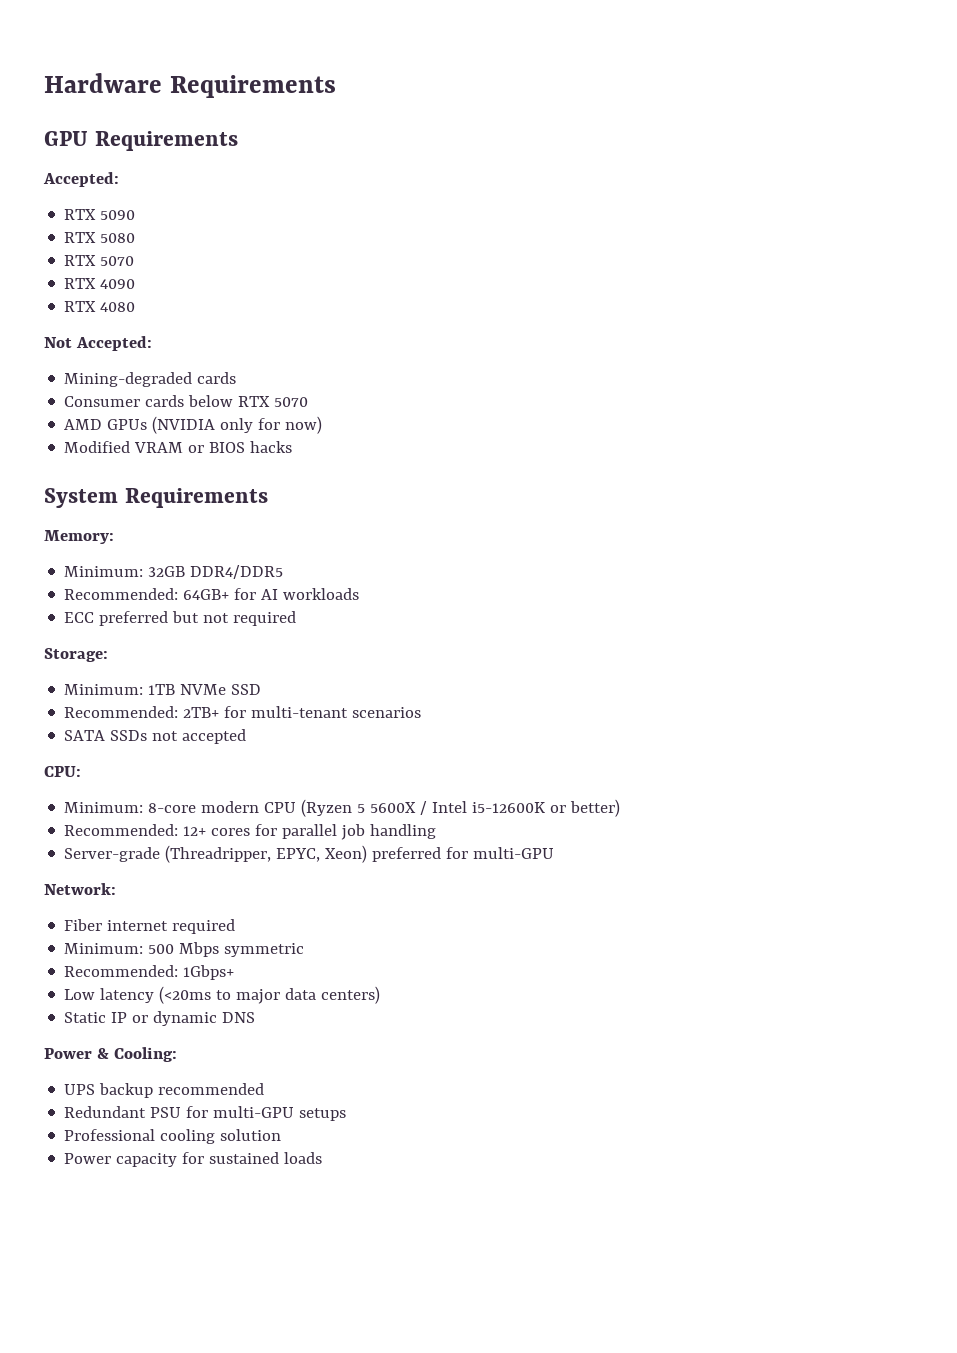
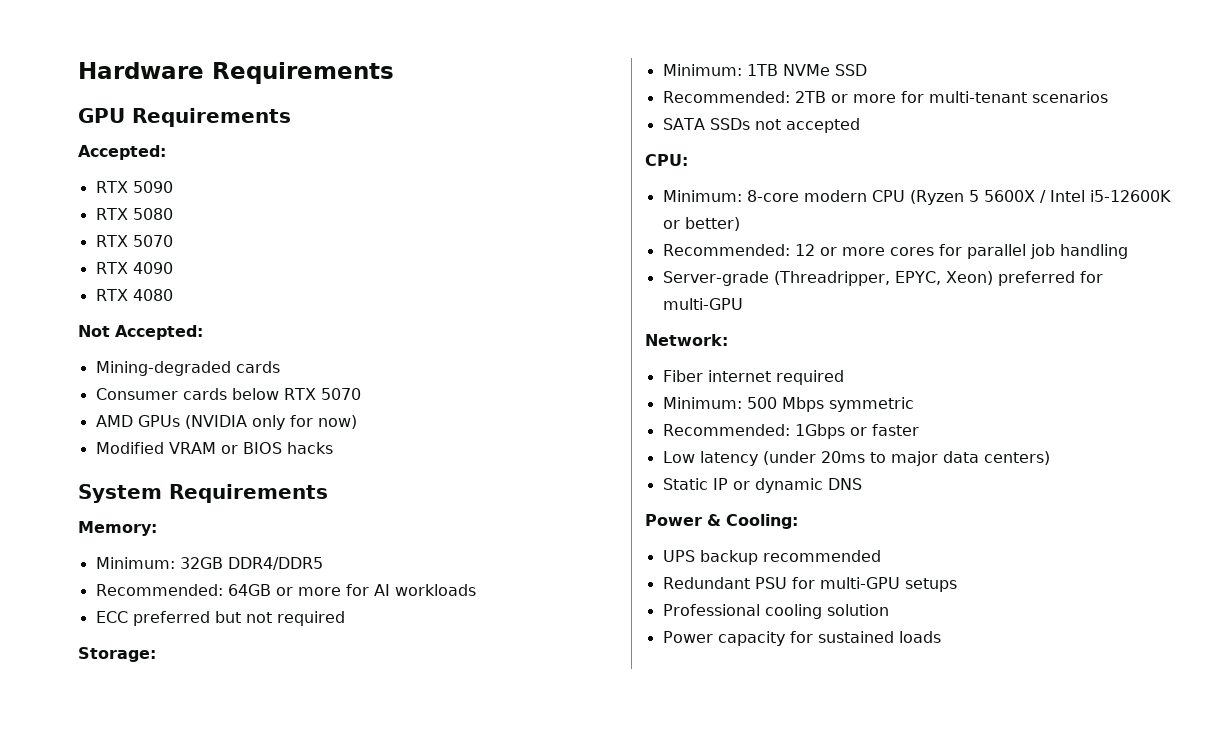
[183,589,230,600] 64GB+ -> [227,584,341,596] 64GB or more
[183,707,220,718] 2TB+ -> [794,91,896,103] 2TB or more
[183,826,207,836] 12+ -> [794,244,885,256] 12 or more
[183,965,235,980] 1Gbps+ -> [794,424,919,439] 1Gbps or faster
[159,986,212,1004] (<20ms -> [762,451,865,465] (under 20ms

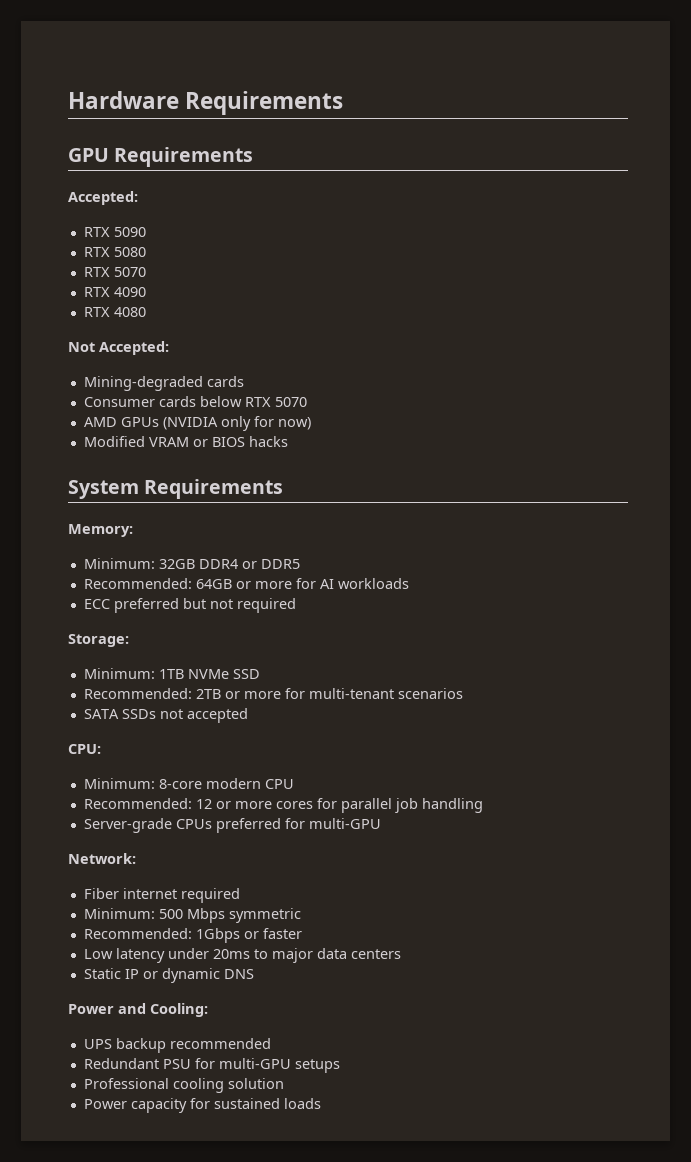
[227,557,323,570] DDR4/DDR5 -> [198,559,300,569] DDR4 or DDR5
[909,190,1171,205] [662,217,740,231] (Ryzen 5 5600X / Intel i5-12600K or better) -> (294, 784) none
[773,271,993,286] (Threadripper, EPYC, Xeon) -> [175,819,212,829] CPUs
[762,451,816,465] (under -> [167,948,209,959] under
[983,451,1050,465] centers) -> [350,949,401,959] centers
[707,514,721,526] & -> [118,1003,146,1014] and

